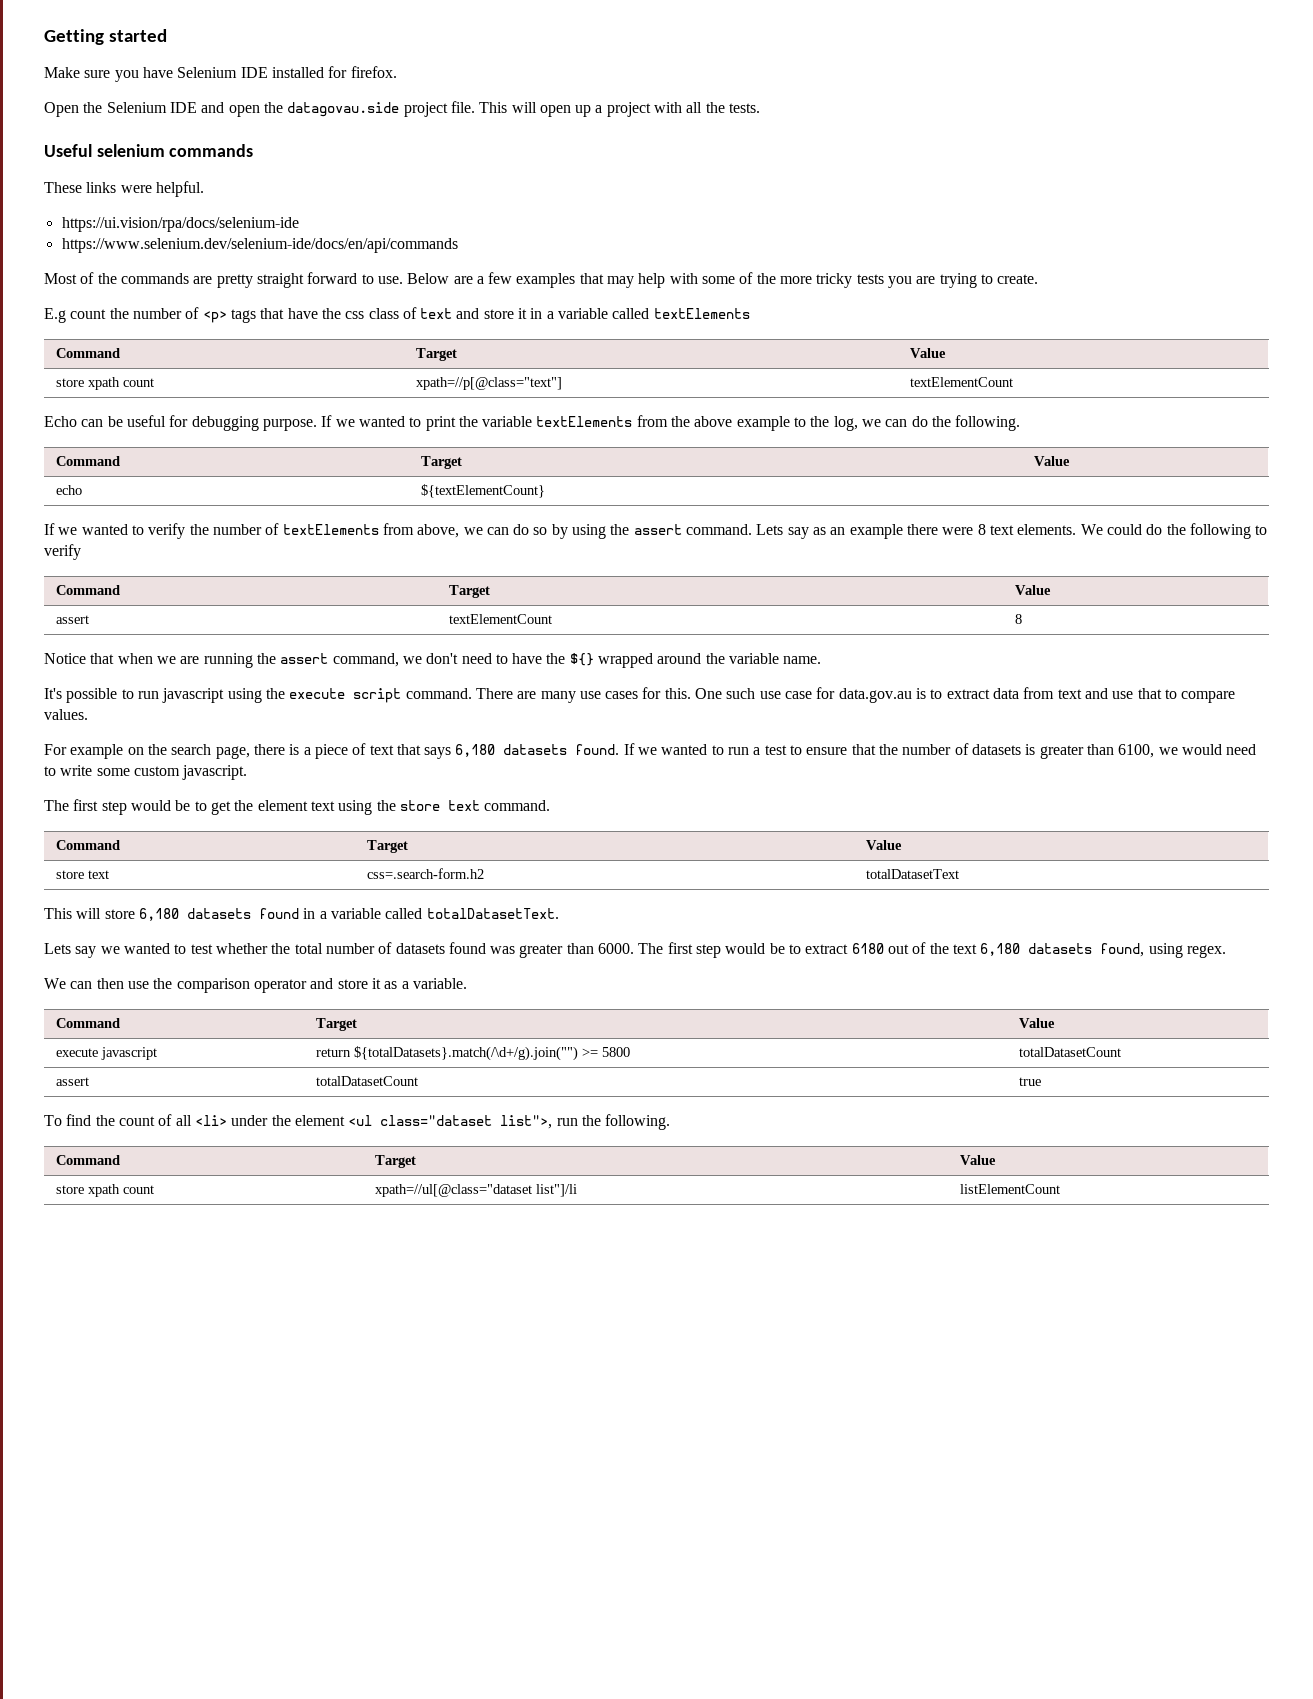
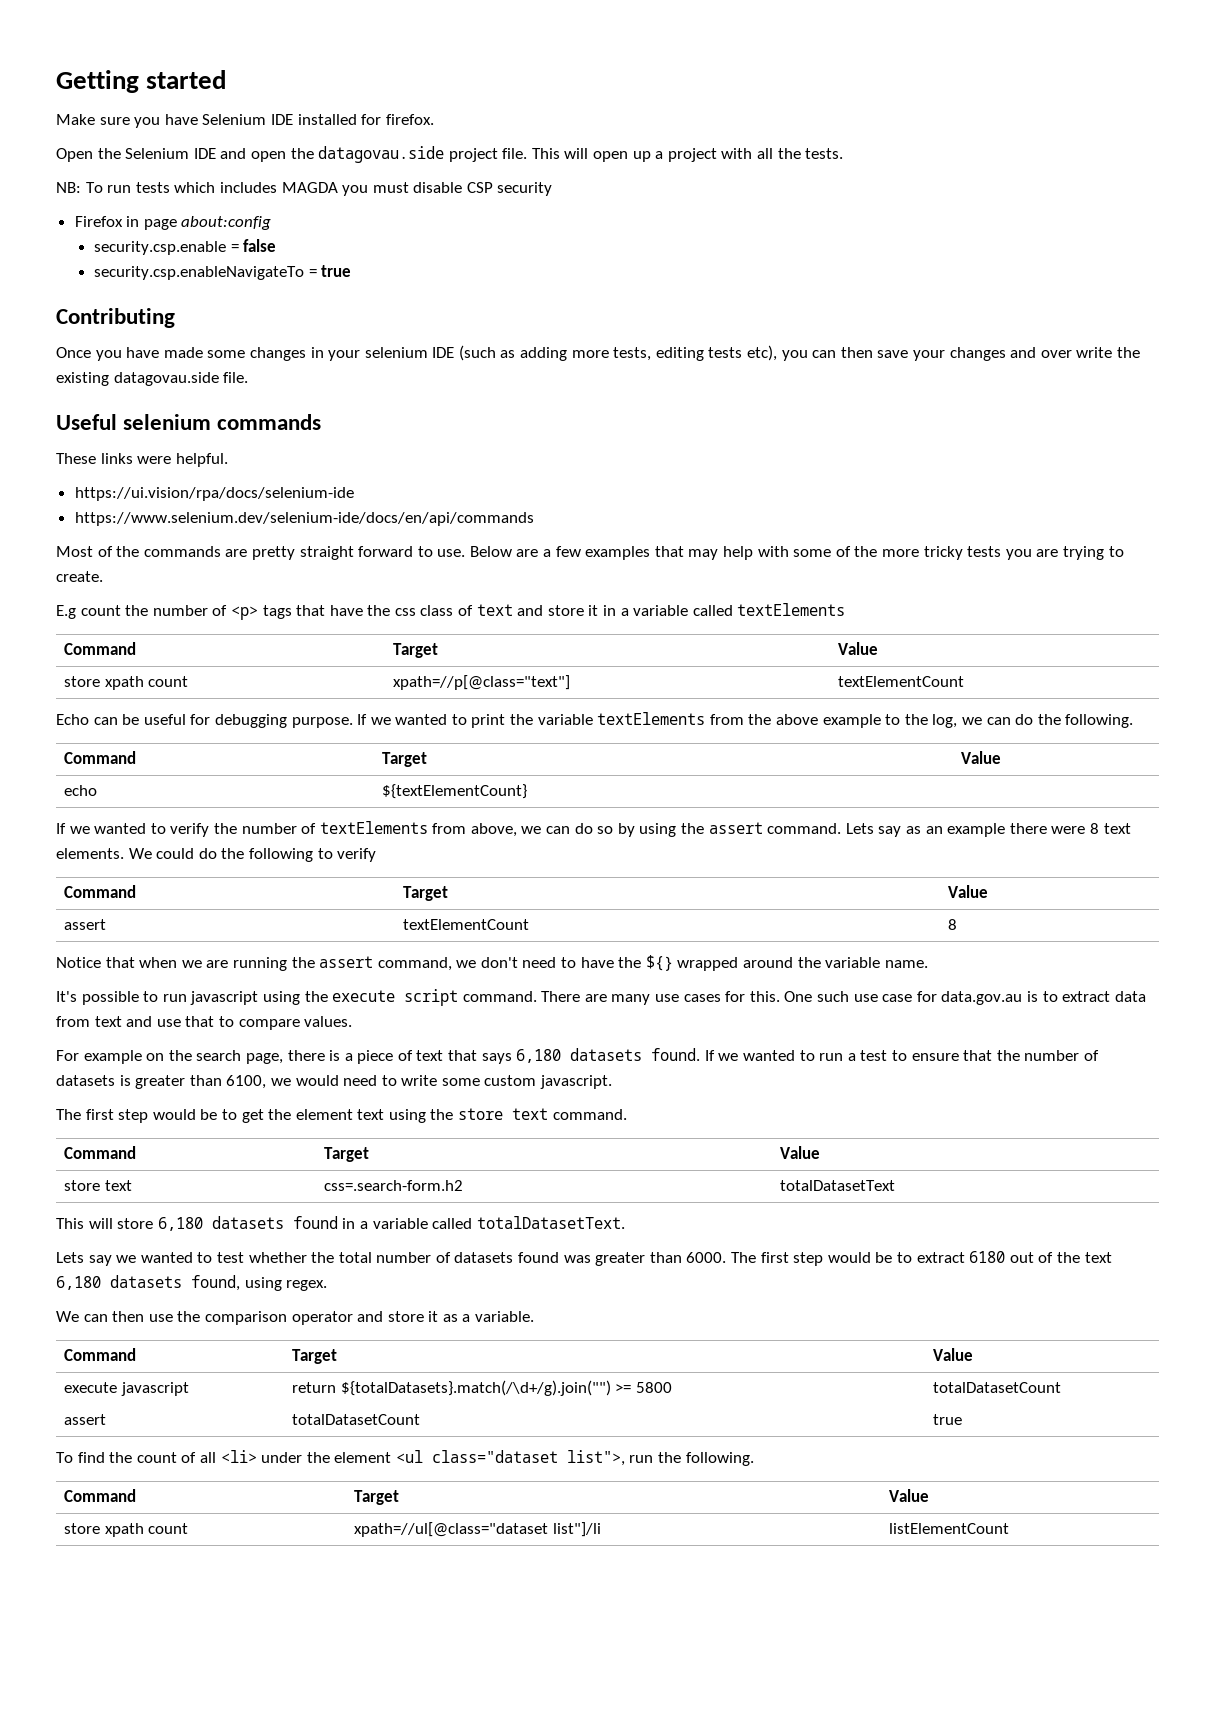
(761, 108) none -> [56,182,553,196] [74,216,272,230] [94,239,277,255] [94,265,352,280] [56,308,175,328] [56,345,1140,361] [56,372,249,386] // NB: To run tests which includes MAGDA you must disable CSP security // Firefox in page about:config // security.csp.enable = false // security.csp.enableNavigateTo = true // Contributing // Once you have made some changes in your selenium IDE (such as adding more tests, editing tests etc), you can then save your changes and over write the existing datagovau.side file.

